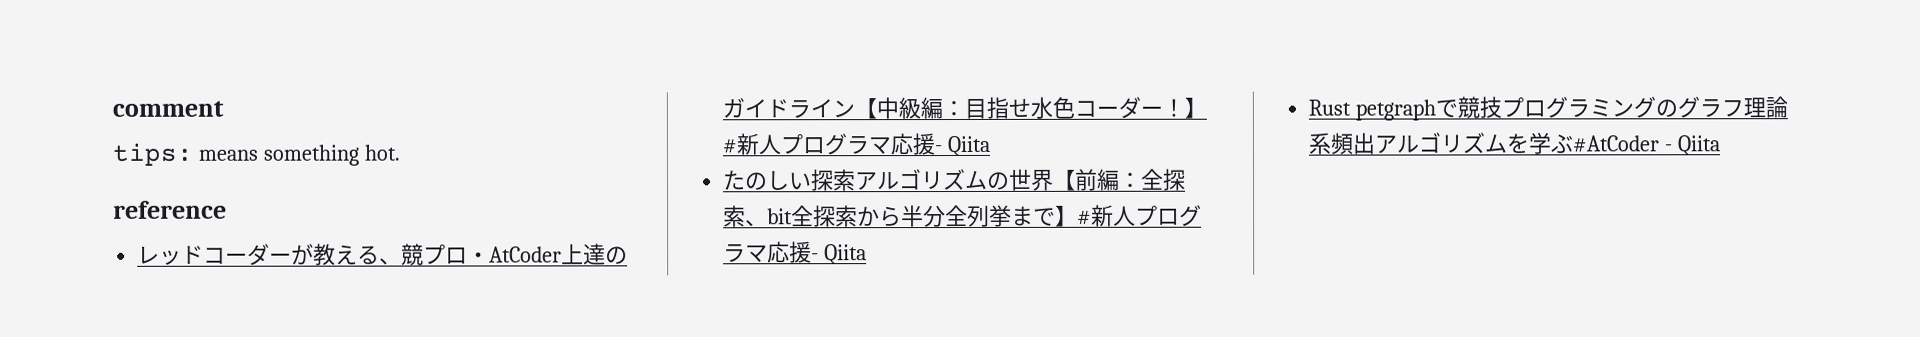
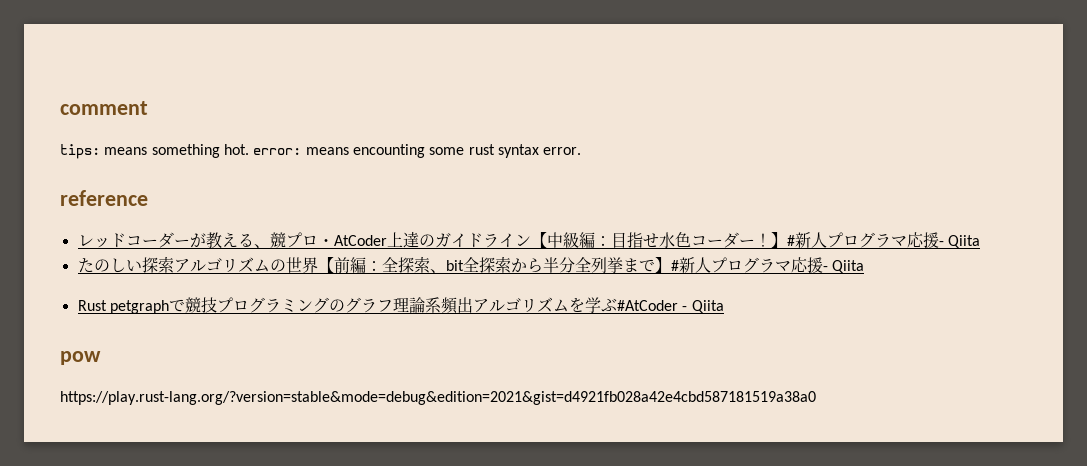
(400, 152) none -> [253,144,582,158] error: means encounting some rust syntax error.
(1721, 145) none -> [60,351,101,365] [60,391,816,405] // pow // https://play.rust-lang.org/?version=stable&mode=debug&edition=2021&gist=d4921fb028a42e4cbd587181519a38a0

